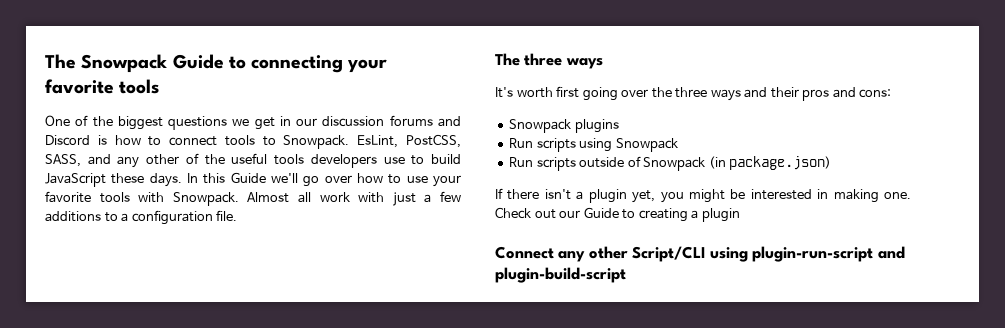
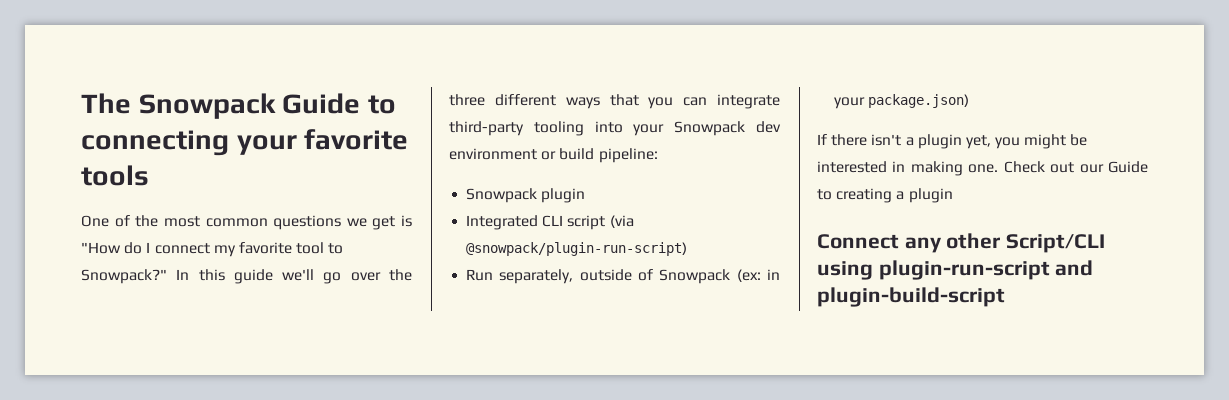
[117,116,163,130] biggest -> [163,216,268,227] most common
[279,115,461,127] [45,134,461,149] [45,153,461,168] [45,173,182,187] in our discussion forums and Discord is how to connect tools to Snowpack. EsLint, PostCSS, SASS, and any other of the useful tools developers use to build JavaScript these days. -> [401,215,412,227] [81,242,344,257] [81,269,167,284] is "How do I connect my favorite tool to Snowpack?"
[230,172,266,183] Guide -> [233,269,273,284] guide
[357,173,461,187] [45,191,462,206] [45,210,238,225] [495,53,603,69] [495,86,892,101] [509,119,619,133] [509,138,678,152] [509,156,726,171] how to use your favorite tools with Snowpack. Almost all work with just a few additions to a configuration file. // The three ways // It's worth first going over the three ways and their pros and cons: // Snowpack plugins // Run scripts using Snowpack // Run scripts outside of Snowpack (in -> [388,269,412,281] [449,94,780,109] [449,121,781,136] [449,148,658,163] [466,188,586,203] [466,215,634,230] [466,242,688,256] [466,269,780,284] [834,97,866,109] the three different ways that you can integrate third-party tooling into your Snowpack dev environment or build pipeline: // Snowpack plugin // Integrated CLI script (via @snowpack/plugin-run-script) // Run separately, outside of Snowpack (ex: in your

